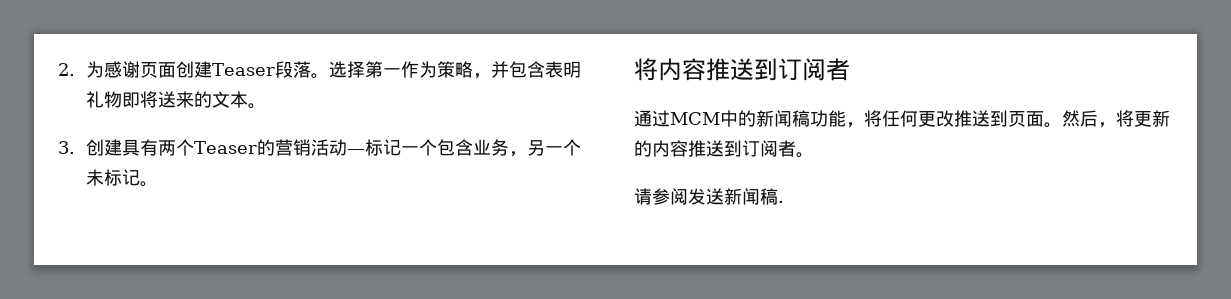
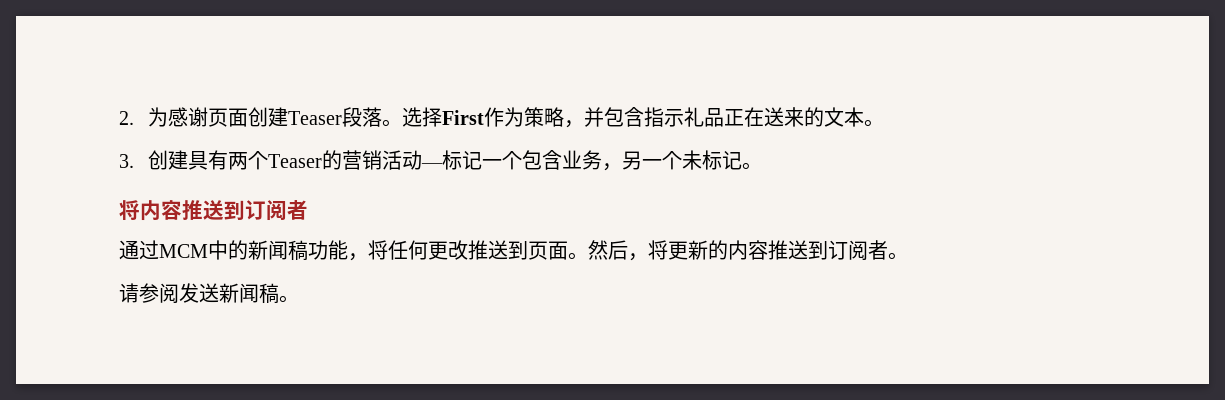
[364,61,401,78] 第一 -> [442,110,485,125] First
[544,61,581,78] [85,91,158,108] 表明礼物即将 -> [644,107,765,127] 指示礼品正在
[778,201,784,203] . -> [279,295,299,303] 。

